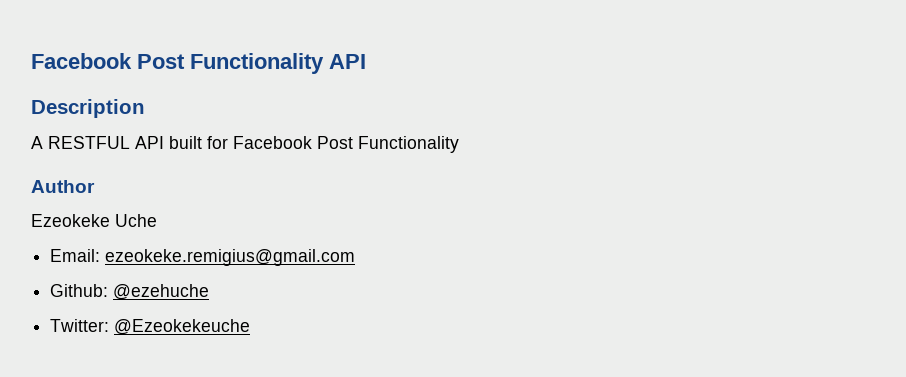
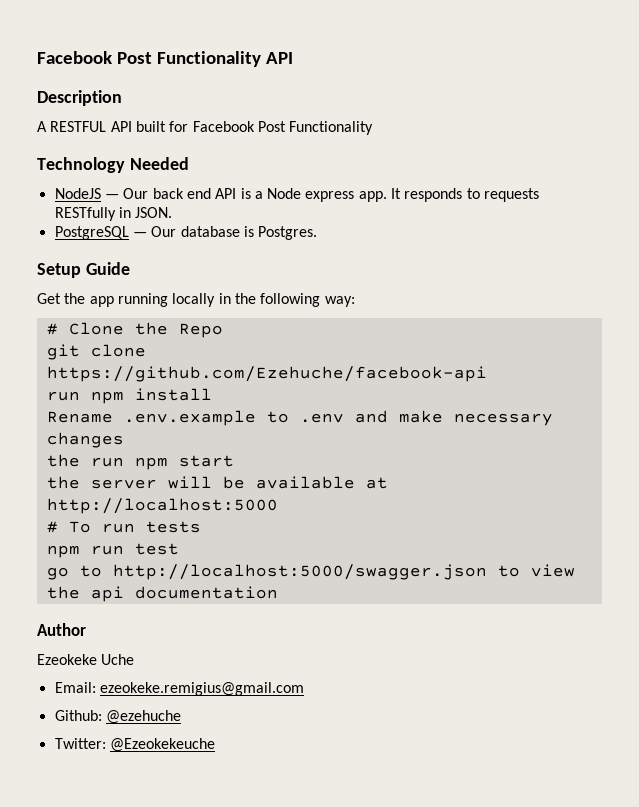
(459, 144) none -> [37,157,189,173] [54,188,540,202] [54,207,173,221] [54,226,318,240] [37,262,130,278] [37,293,355,307] [46,322,223,338] [46,344,146,360] [46,366,487,382] [46,388,212,404] [46,410,553,426] [46,432,124,448] [46,454,234,470] [46,476,388,489] [46,498,278,514] [46,521,201,533] [46,543,179,558] [46,564,575,580] [46,586,278,602] // Technology Needed // NodeJS — Our back end API is a Node express app. It responds to requests RESTfully in JSON. // PostgreSQL — Our database is Postgres. // Setup Guide // Get the app running locally in the following way: // # Clone the Repo // git clone https://github.com/Ezehuche/facebook-api // run npm install // Rename .env.example to .env and make necessary changes // the run npm start // the server will be available at http://localhost:5000 // # To run tests // npm run test // go to http://localhost:5000/swagger.json to view the api documentation

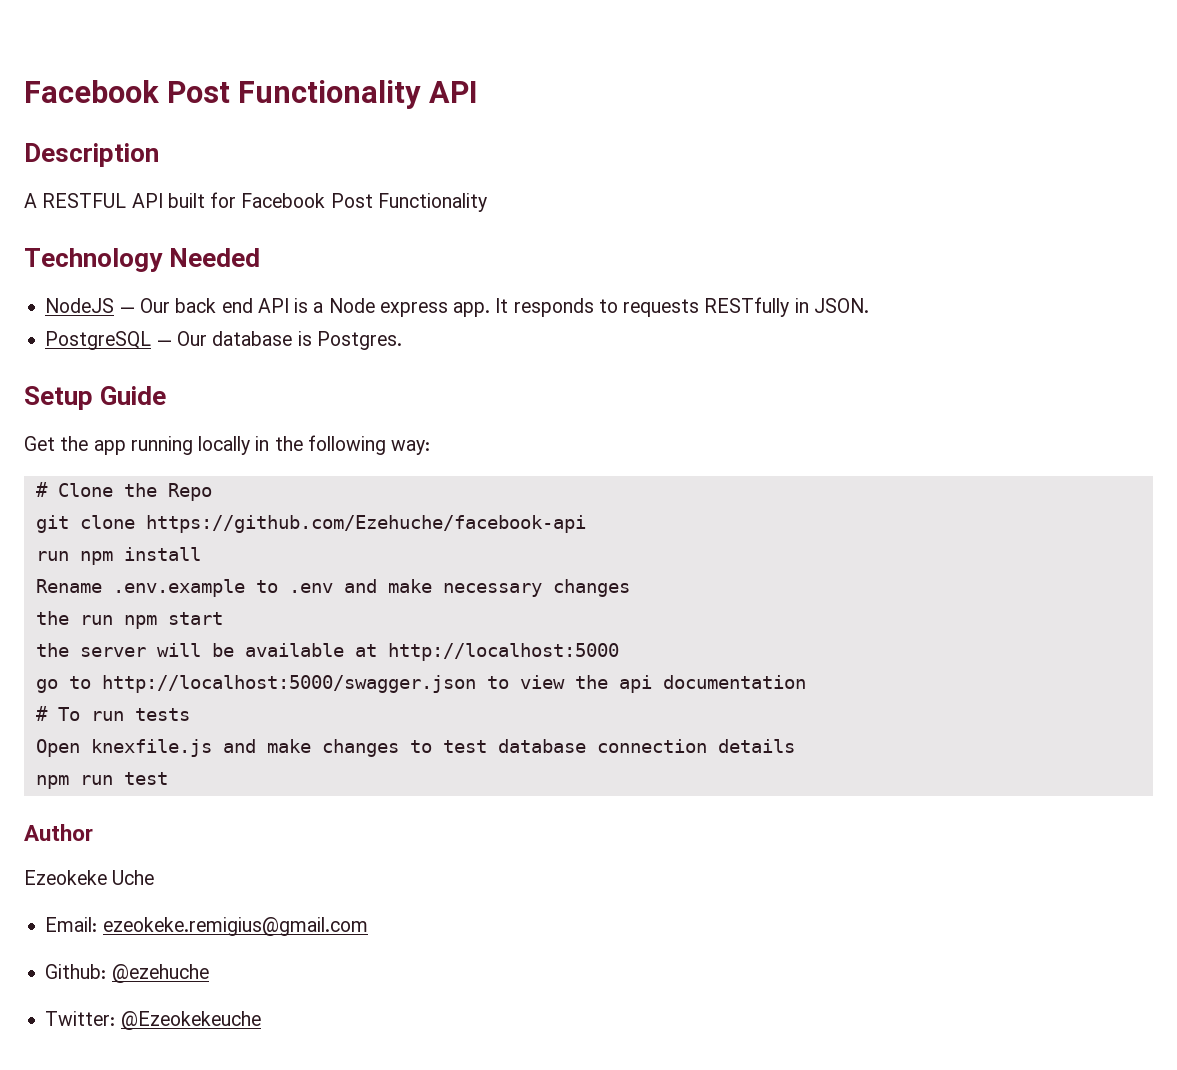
[46,521,201,533] [46,543,179,558] // # To run tests // npm run test -> (619, 652) none
(278, 592) none -> [35,706,190,721] [35,739,795,757] [35,772,168,789] // # To run tests // Open knexfile.js and make changes to test database connection details // npm run test

